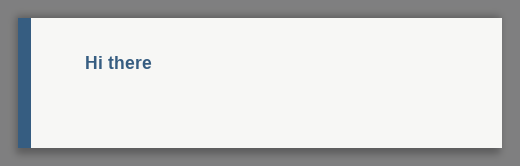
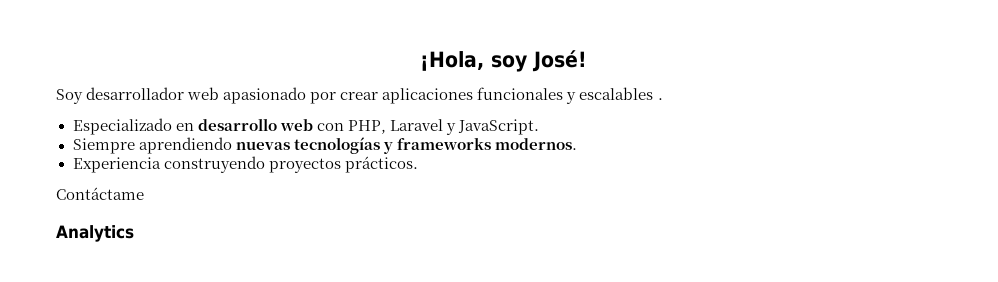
[85,56,152,69] Hi there -> [419,50,587,72] [56,87,663,104] [72,118,539,135] [72,137,577,154] [72,156,418,173] [56,187,144,200] [56,225,134,242] ¡Hola, soy José! // Soy desarrollador web apasionado por crear aplicaciones funcionales y escalables . // Especializado en desarrollo web con PHP, Laravel y JavaScript. // Siempre aprendiendo nuevas tecnologías y frameworks modernos. // Experiencia construyendo proyectos prácticos. // Contáctame // Analytics

